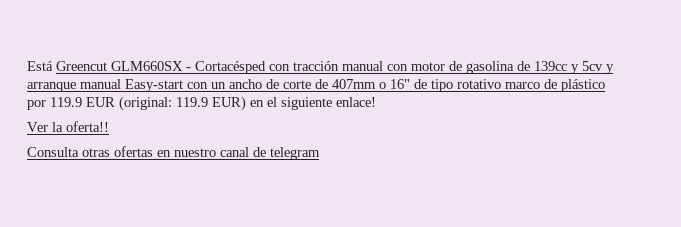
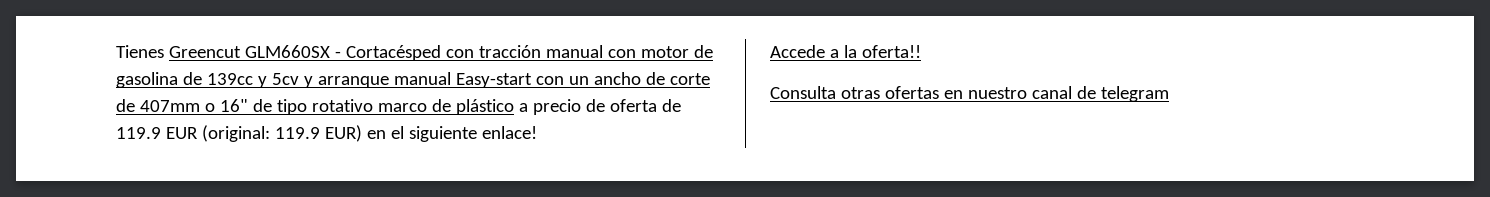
[27,61,53,71] Está -> [116,45,164,58] Tienes
[27,100,46,110] por -> [518,99,681,115] a precio de oferta de
[27,122,48,132] Ver -> [770,45,839,58] Accede a

